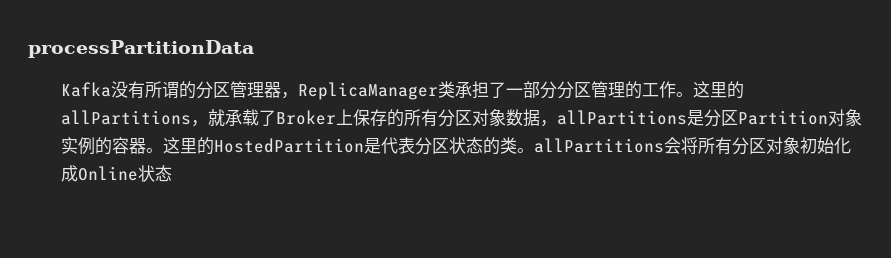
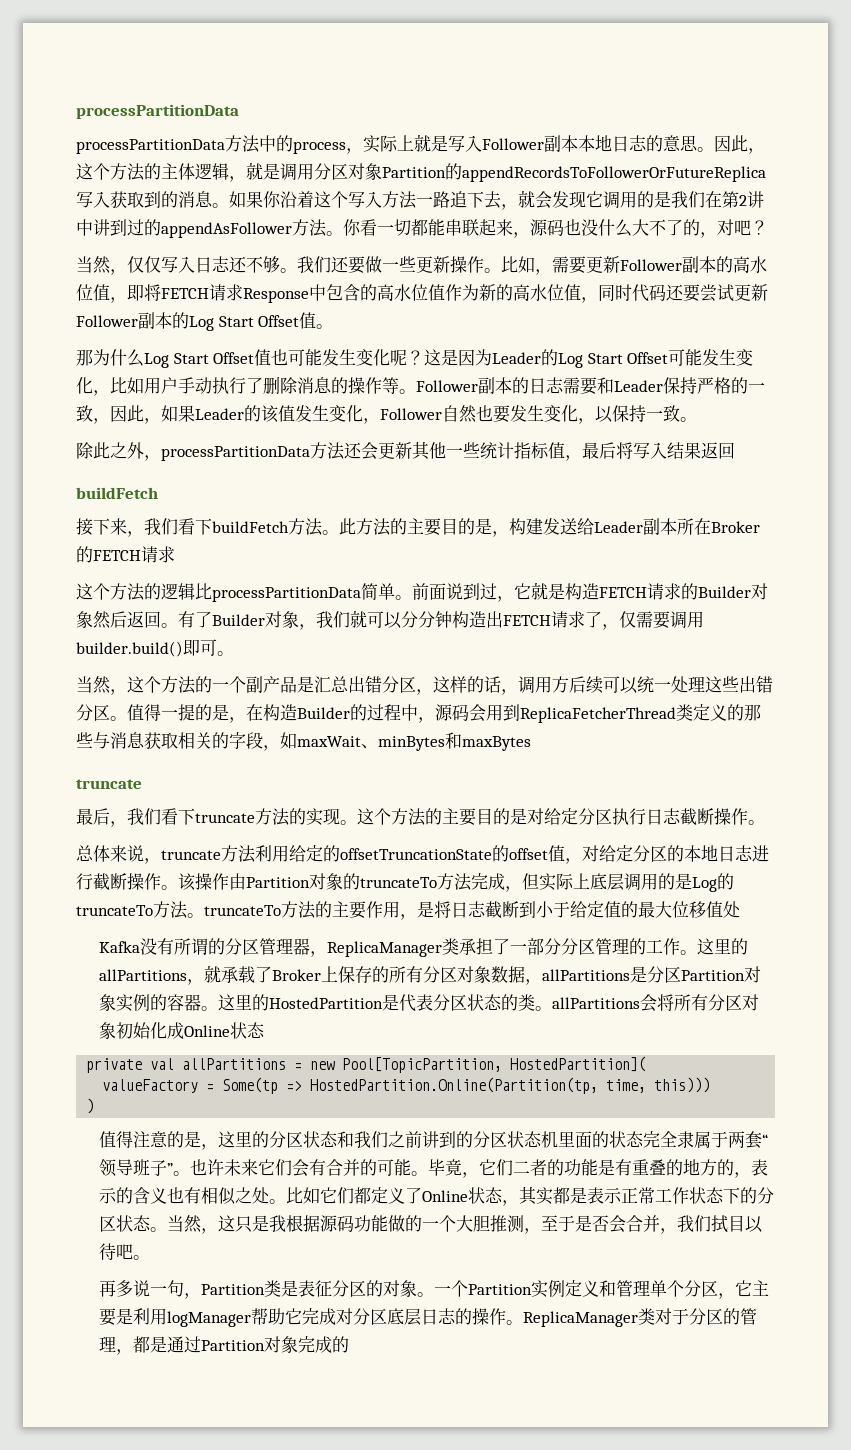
[28,40,254,58] processPartitionData -> [76,104,239,119] [76,134,765,154] [76,162,766,182] [76,190,764,210] [76,219,768,238] [76,256,767,275] [76,284,768,303] [76,312,334,331] [76,349,754,368] [76,376,765,396] [76,405,697,424] [76,441,735,461] [76,487,158,499] [76,518,760,537] [76,546,175,563] [76,582,768,602] [76,610,704,630] [76,639,234,657] [76,676,773,695] [76,704,761,723] [76,732,531,751] [76,779,142,789] [76,808,765,827] [76,845,769,864] [76,873,734,892] [76,901,740,920] processPartitionData // processPartitionData方法中的process，实际上就是写入Follower副本本地日志的意思。因此，这个方法的主体逻辑，就是调用分区对象Partition的appendRecordsToFollowerOrFutureReplica写入获取到的消息。如果你沿着这个写入方法一路追下去，就会发现它调用的是我们在第2讲中讲到过的appendAsFollower方法。你看一切都能串联起来，源码也没什么大不了的，对吧？ // 当然，仅仅写入日志还不够。我们还要做一些更新操作。比如，需要更新Follower副本的高水位值，即将FETCH请求Response中包含的高水位值作为新的高水位值，同时代码还要尝试更新Follower副本的Log Start Offset值。 // 那为什么Log Start Offset值也可能发生变化呢？这是因为Leader的Log Start Offset可能发生变化，比如用户手动执行了删除消息的操作等。Follower副本的日志需要和Leader保持严格的一致，因此，如果Leader的该值发生变化，Follower自然也要发生变化，以保持一致。 // 除此之外，processPartitionData方法还会更新其他一些统计指标值，最后将写入结果返回 // buildFetch // 接下来，我们看下buildFetch方法。此方法的主要目的是，构建发送给Leader副本所在Broker的FETCH请求 // 这个方法的逻辑比processPartitionData简单。前面说到过，它就是构造FETCH请求的Builder对象然后返回。有了Builder对象，我们就可以分分钟构造出FETCH请求了，仅需要调用builder.build()即可。 // 当然，这个方法的一个副产品是汇总出错分区，这样的话，调用方后续可以统一处理这些出错分区。值得一提的是，在构造Builder的过程中，源码会用到ReplicaFetcherThread类定义的那些与消息获取相关的字段，如maxWait、minBytes和maxBytes // truncate // 最后，我们看下truncate方法的实现。这个方法的主要目的是对给定分区执行日志截断操作。 // 总体来说，truncate方法利用给定的offsetTruncationState的offset值，对给定分区的本地日志进行截断操作。该操作由Partition对象的truncateTo方法完成，但实际上底层调用的是Log的truncateTo方法。truncateTo方法的主要作用，是将日志截断到小于给定值的最大位移值处
(172, 173) none -> [86,1056,647,1073] [102,1077,711,1094] [86,1098,95,1114] [99,1131,769,1150] [99,1159,769,1178] [99,1186,775,1206] [99,1215,764,1234] [99,1243,151,1260] [99,1280,770,1299] [99,1308,758,1327] [99,1336,350,1355] // private val allPartitions = new Pool[TopicPartition, HostedPartition]( // valueFactory = Some(tp => HostedPartition.Online(Partition(tp, time, this))) // ) // 值得注意的是，这里的分区状态和我们之前讲到的分区状态机里面的状态完全隶属于两套“领导班子”。也许未来它们会有合并的可能。毕竟，它们二者的功能是有重叠的地方的，表示的含义也有相似之处。比如它们都定义了Online状态，其实都是表示正常工作状态下的分区状态。当然，这只是我根据源码功能做的一个大胆推测，至于是否会合并，我们拭目以待吧。 // 再多说一句，Partition类是表征分区的对象。一个Partition实例定义和管理单个分区，它主要是利用logManager帮助它完成对分区底层日志的操作。ReplicaManager类对于分区的管理，都是通过Partition对象完成的

